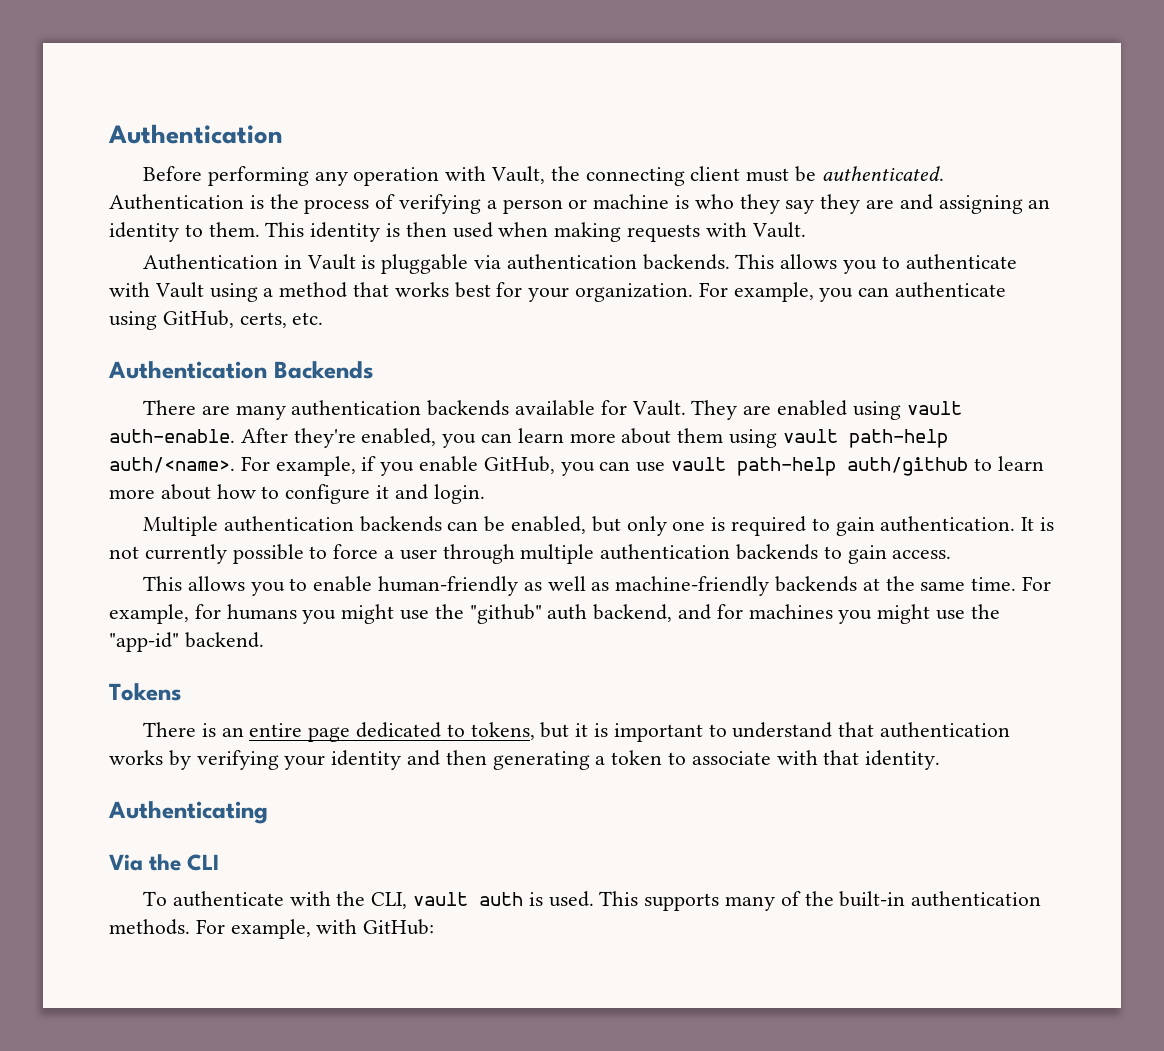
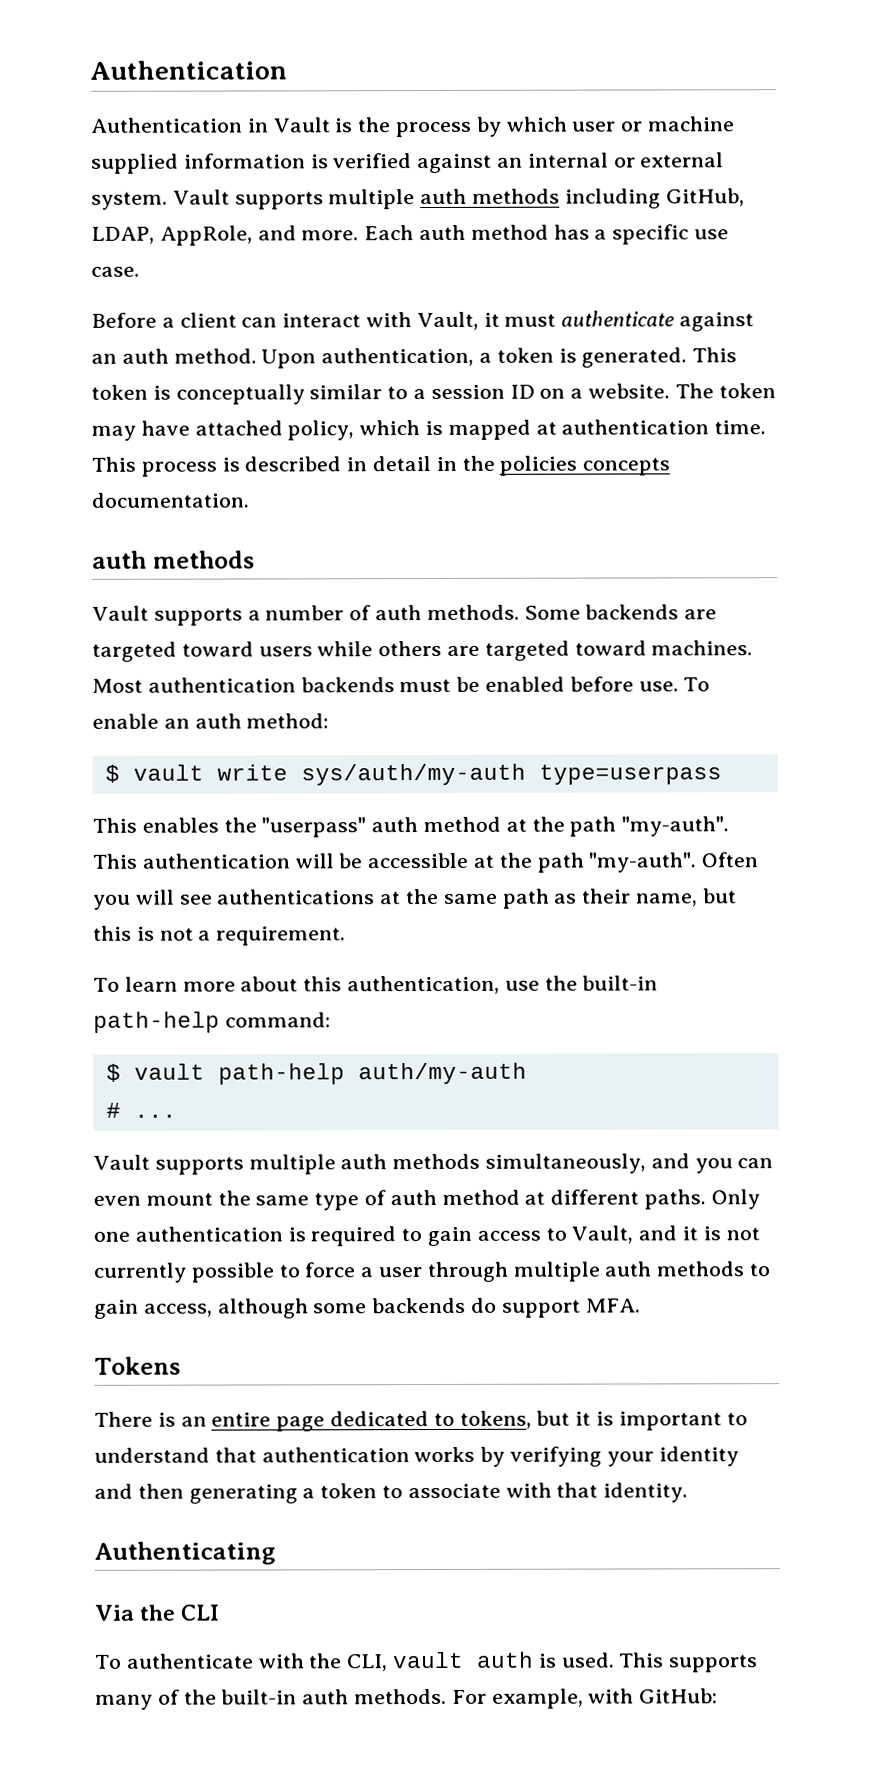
[142,166,944,186] [109,194,1051,214] [109,222,806,242] [142,254,1017,274] [109,282,1007,302] [109,310,324,330] [108,361,374,379] [142,400,962,420] [109,428,948,448] [109,456,1044,476] [109,484,485,504] [142,516,1035,536] Before performing any operation with Vault, the connecting client must be authenticated. Authentication is the process of verifying a person or machine is who they say they are and assigning an identity to them. This identity is then used when making requests with Vault. // Authentication in Vault is pluggable via authentication backends. This allows you to authenticate with Vault using a method that works best for your organization. For example, you can authenticate using GitHub, certs, etc. // Authentication Backends // There are many authentication backends available for Vault. They are enabled using vault auth-enable. After they're enabled, you can learn more about them using vault path-help auth/<name>. For example, if you enable GitHub, you can use vault path-help auth/github to learn more about how to configure it and login. // Multiple authentication backends can be enabled, but only one is required to gain authentication. It -> [90,116,736,138] [91,152,725,174] [91,188,745,210] [91,224,730,246] [91,266,140,277] [91,310,755,332] [91,347,738,369] [91,383,776,405] [91,419,767,441] [91,455,671,477] [91,492,250,508] [92,550,255,569] [92,604,718,626] [92,640,754,662] [92,676,711,693] [92,713,330,729] [104,763,722,786] [92,816,730,838] [92,852,759,873] [93,888,737,910] [93,925,347,946] [93,975,659,995] [93,1011,331,1033] [105,1062,527,1085] [105,1102,177,1118] [93,1153,774,1175] [93,1189,760,1211] [93,1225,699,1247] Authentication in Vault is the process by which user or machine supplied information is verified against an internal or external system. Vault supports multiple auth methods including GitHub, LDAP, AppRole, and more. Each auth method has a specific use case. // Before a client can interact with Vault, it must authenticate against an auth method. Upon authentication, a token is generated. This token is conceptually similar to a session ID on a website. The token may have attached policy, which is mapped at authentication time. This process is described in detail in the policies concepts documentation. // auth methods // Vault supports a number of auth methods. Some backends are targeted toward users while others are targeted toward machines. Most authentication backends must be enabled before use. To enable an auth method: // $ vault write sys/auth/my-auth type=userpass // This enables the "userpass" auth method at the path "my-auth". This authentication will be accessible at the path "my-auth". Often you will see authentications at the same path as their name, but this is not a requirement. // To learn more about this authentication, use the built-in path-help command: // $ vault path-help auth/my-auth // # ... // Vault supports multiple auth methods simultaneously, and you can even mount the same type of auth method at different paths. Only one authentication is required to gain access to Vault, and it
[600,544,952,564] [142,576,1051,596] [109,604,1000,624] [109,632,264,652] authentication backends to gain access. // This allows you to enable human-friendly as well as machine-friendly backends at the same time. For example, for humans you might use the "github" auth backend, and for machines you might use the "app-id" backend. -> [604,1261,772,1277] [94,1297,641,1319] auth methods to gain access, although some backends do support MFA.
[911,891,1042,907] authentication -> [302,1689,350,1705] auth

